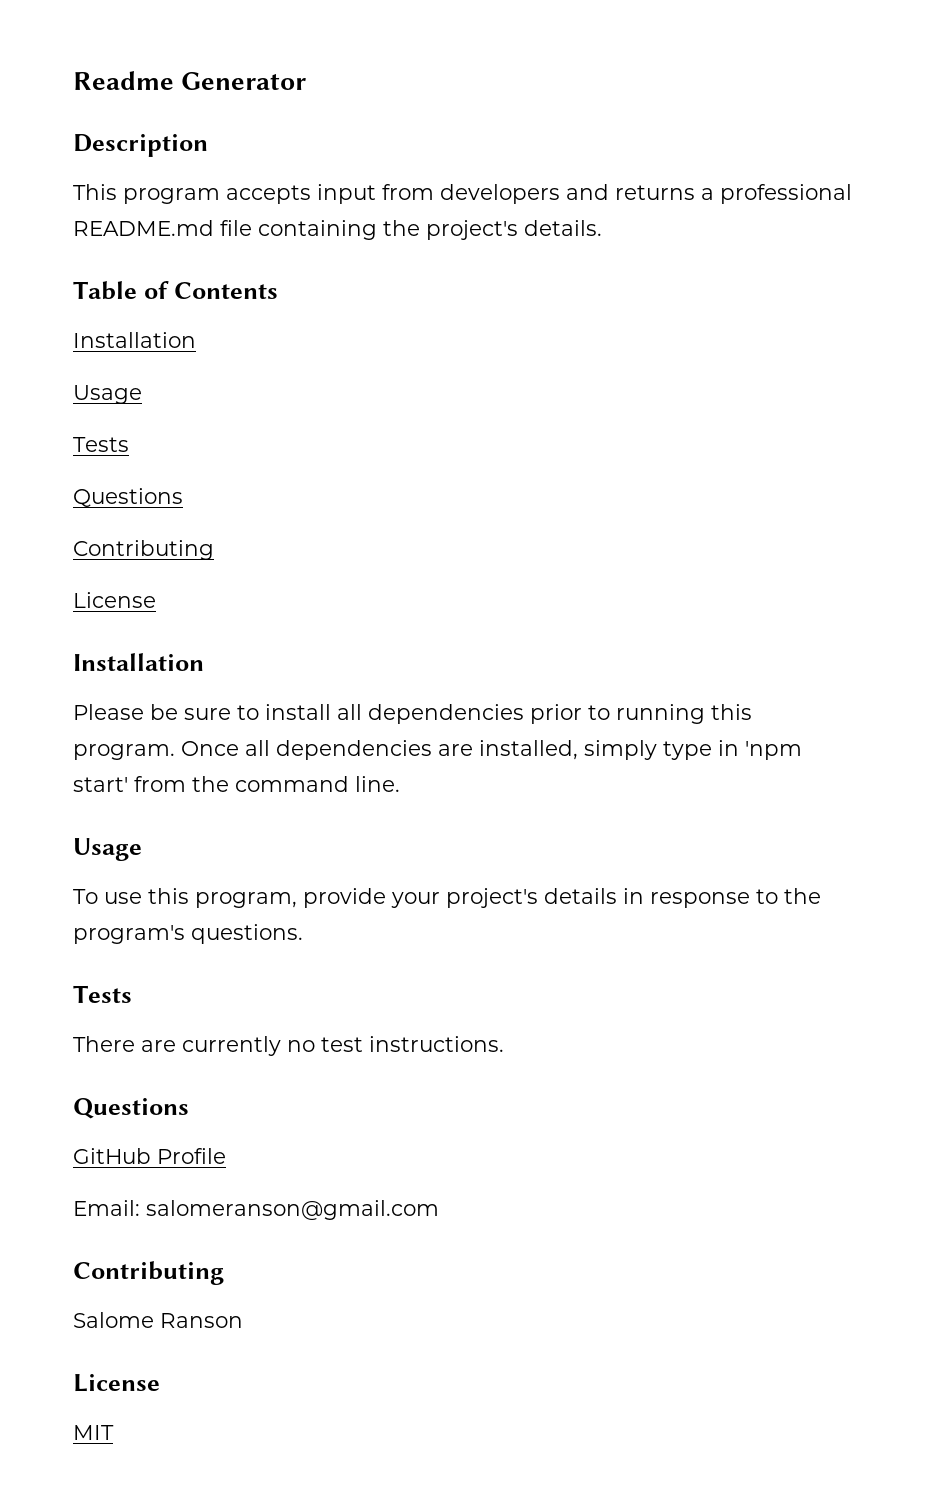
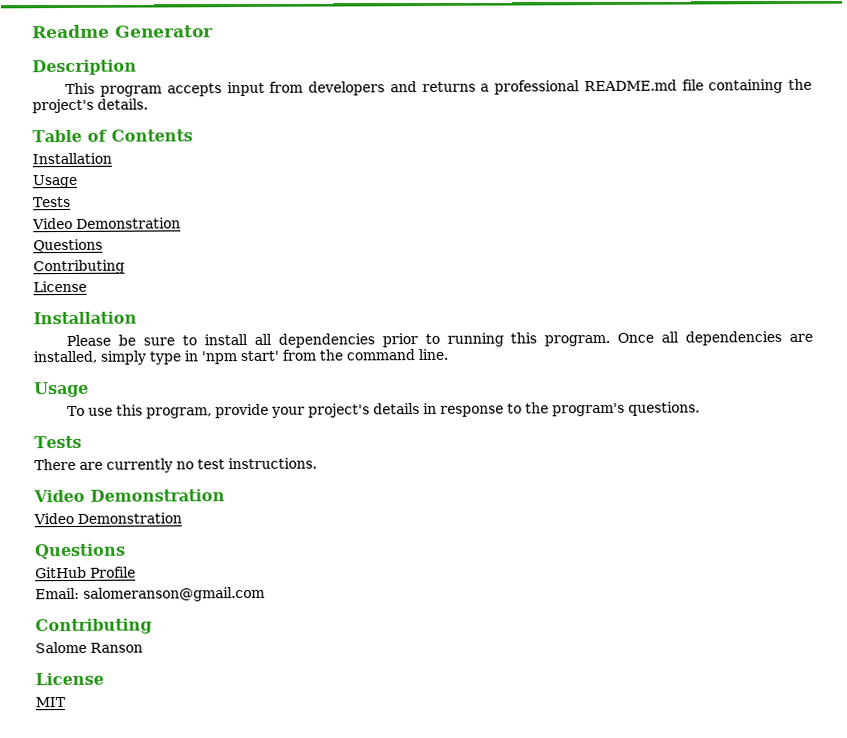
(129, 444) none -> [32,217,181,230] // Video Demonstration
(504, 1044) none -> [33,489,225,503] [33,512,182,525] // Video Demonstration // Video Demonstration

